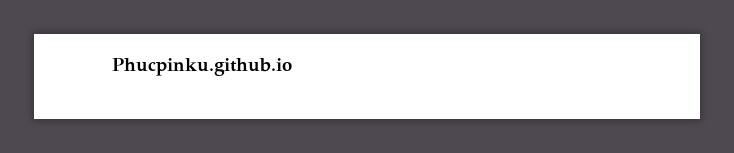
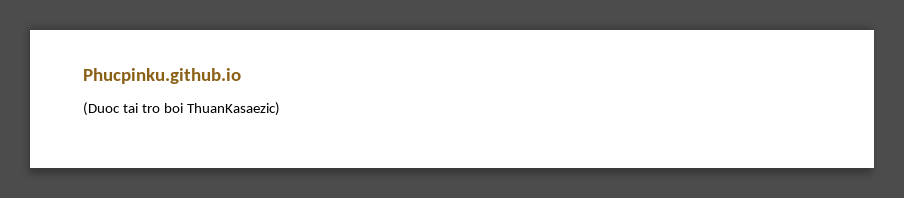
(292, 67) none -> [83,102,280,116] // (Duoc tai tro boi ThuanKasaezic)

